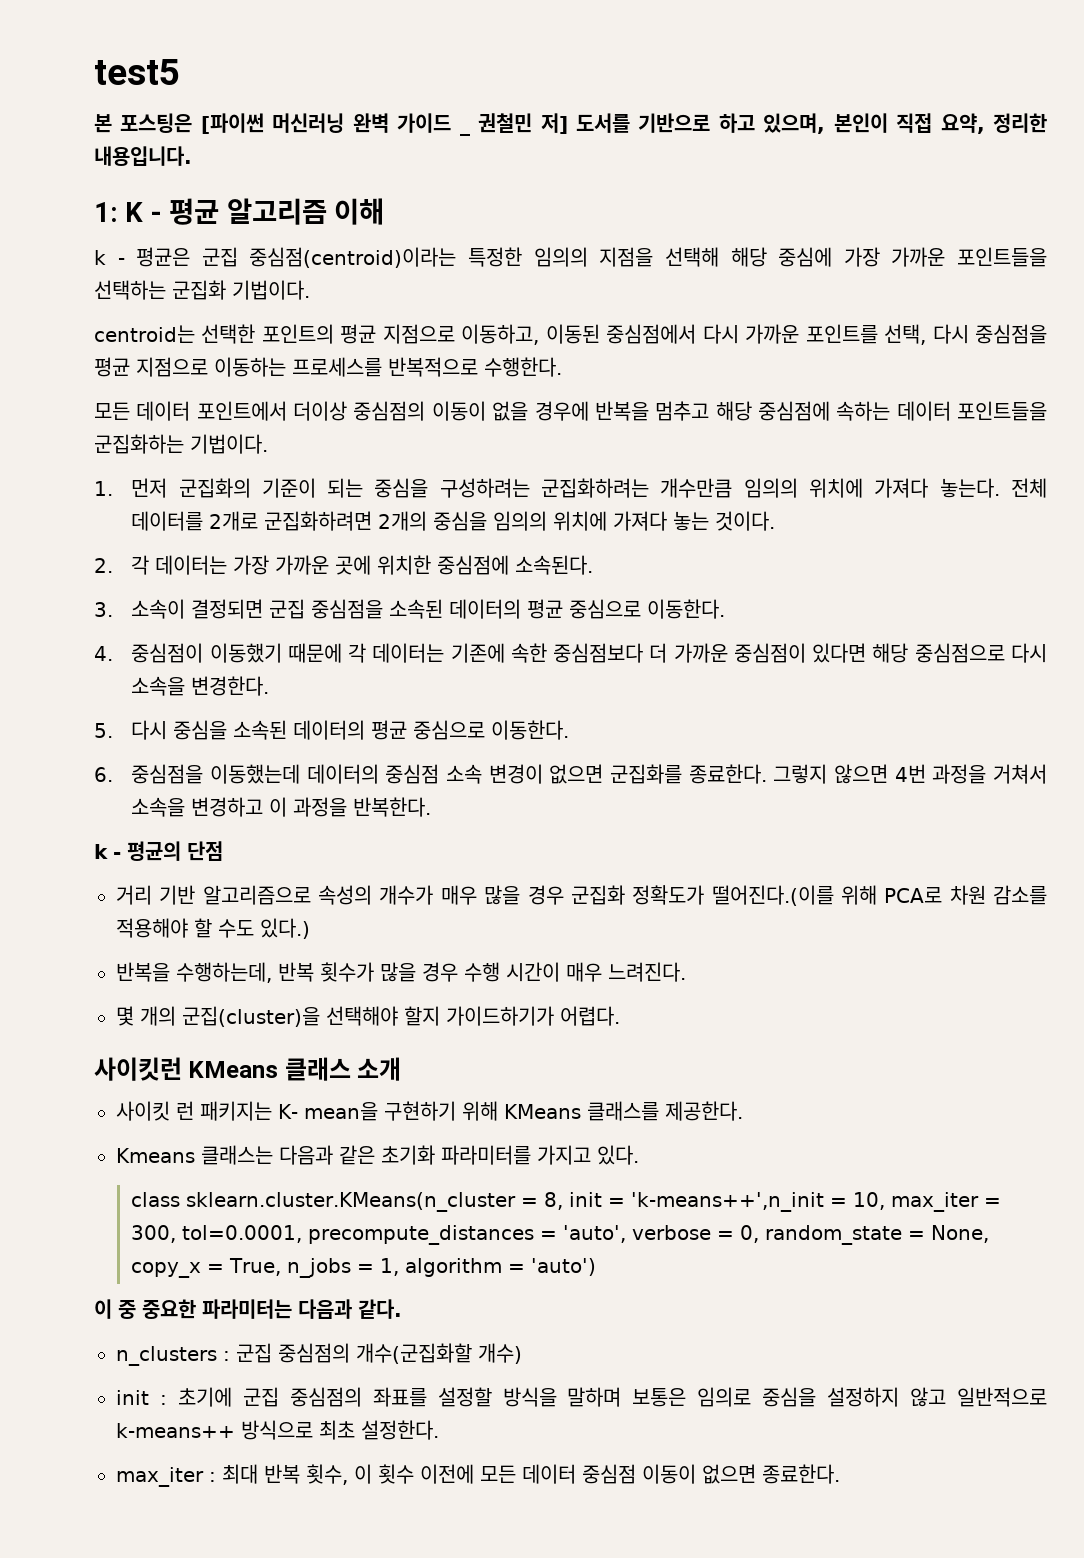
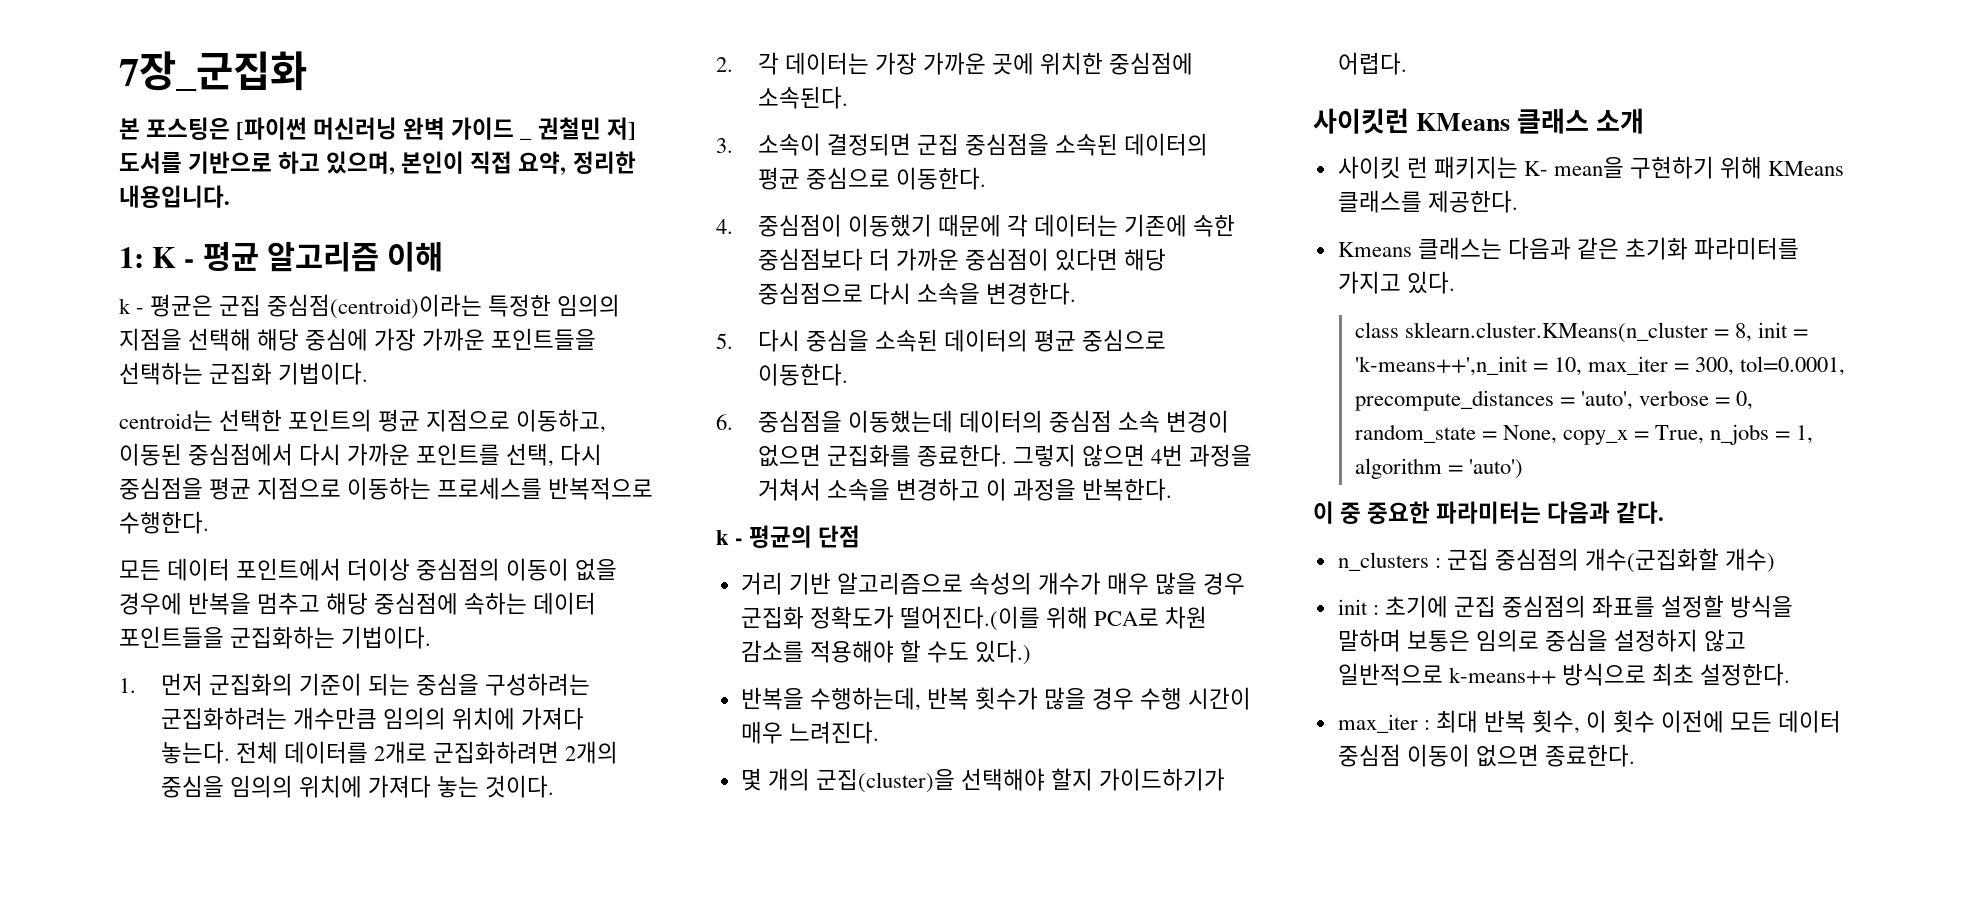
[94,59,180,85] test5 -> [119,51,307,92] 7장_군집화

